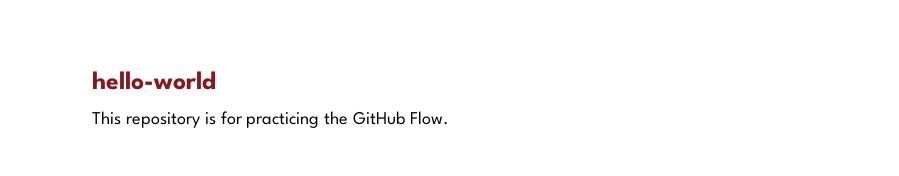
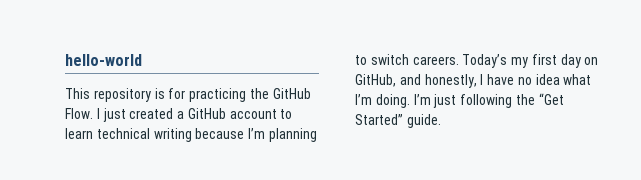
(450, 118) none -> [96,108,293,122] [65,128,317,142] [355,54,599,68] [355,74,592,88] [355,93,564,108] [355,114,441,128] I just created a GitHub account to learn technical writing because I’m planning to switch careers. Today’s my first day on GitHub, and honestly, I have no idea what I’m doing. I’m just following the “Get Started” guide.

